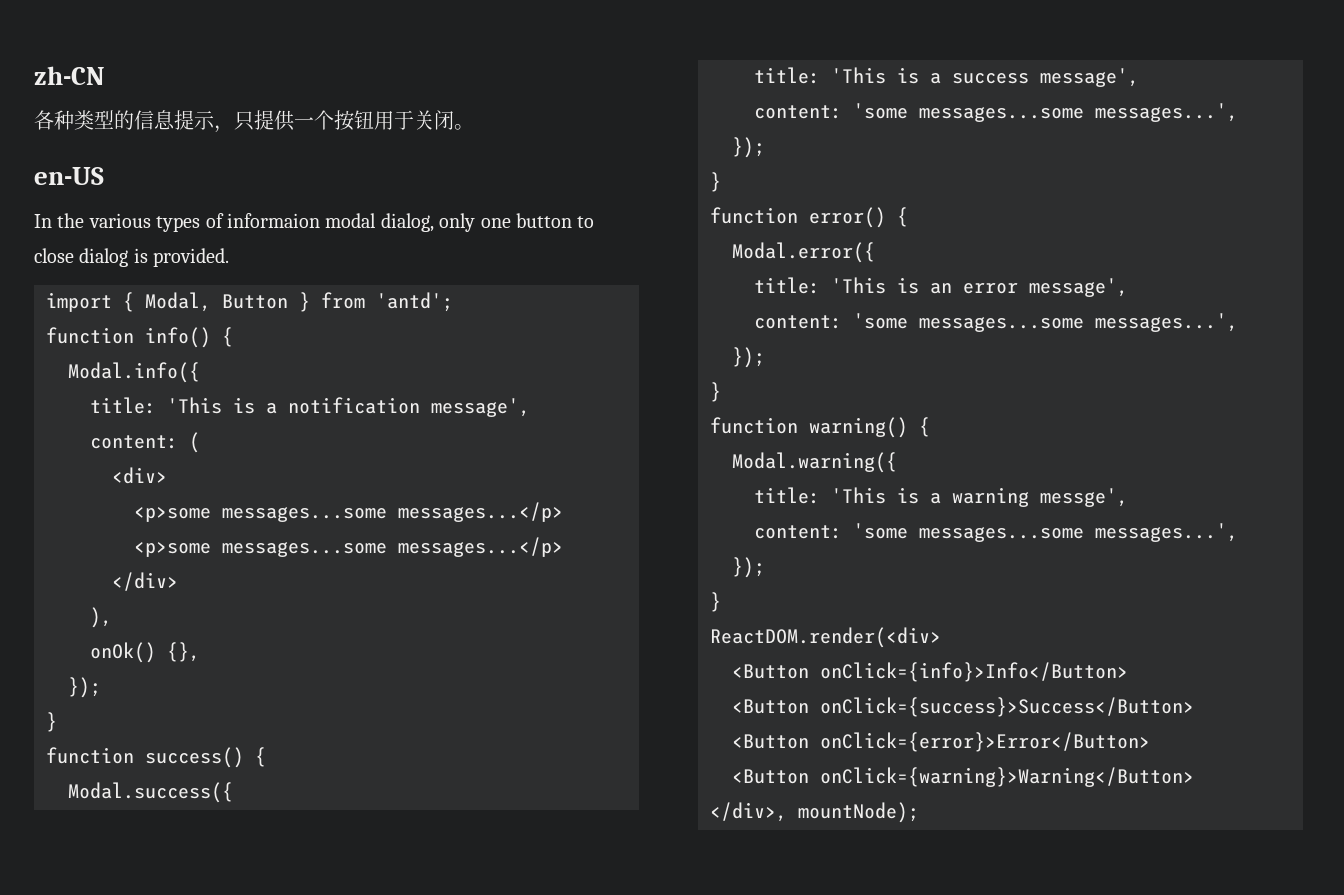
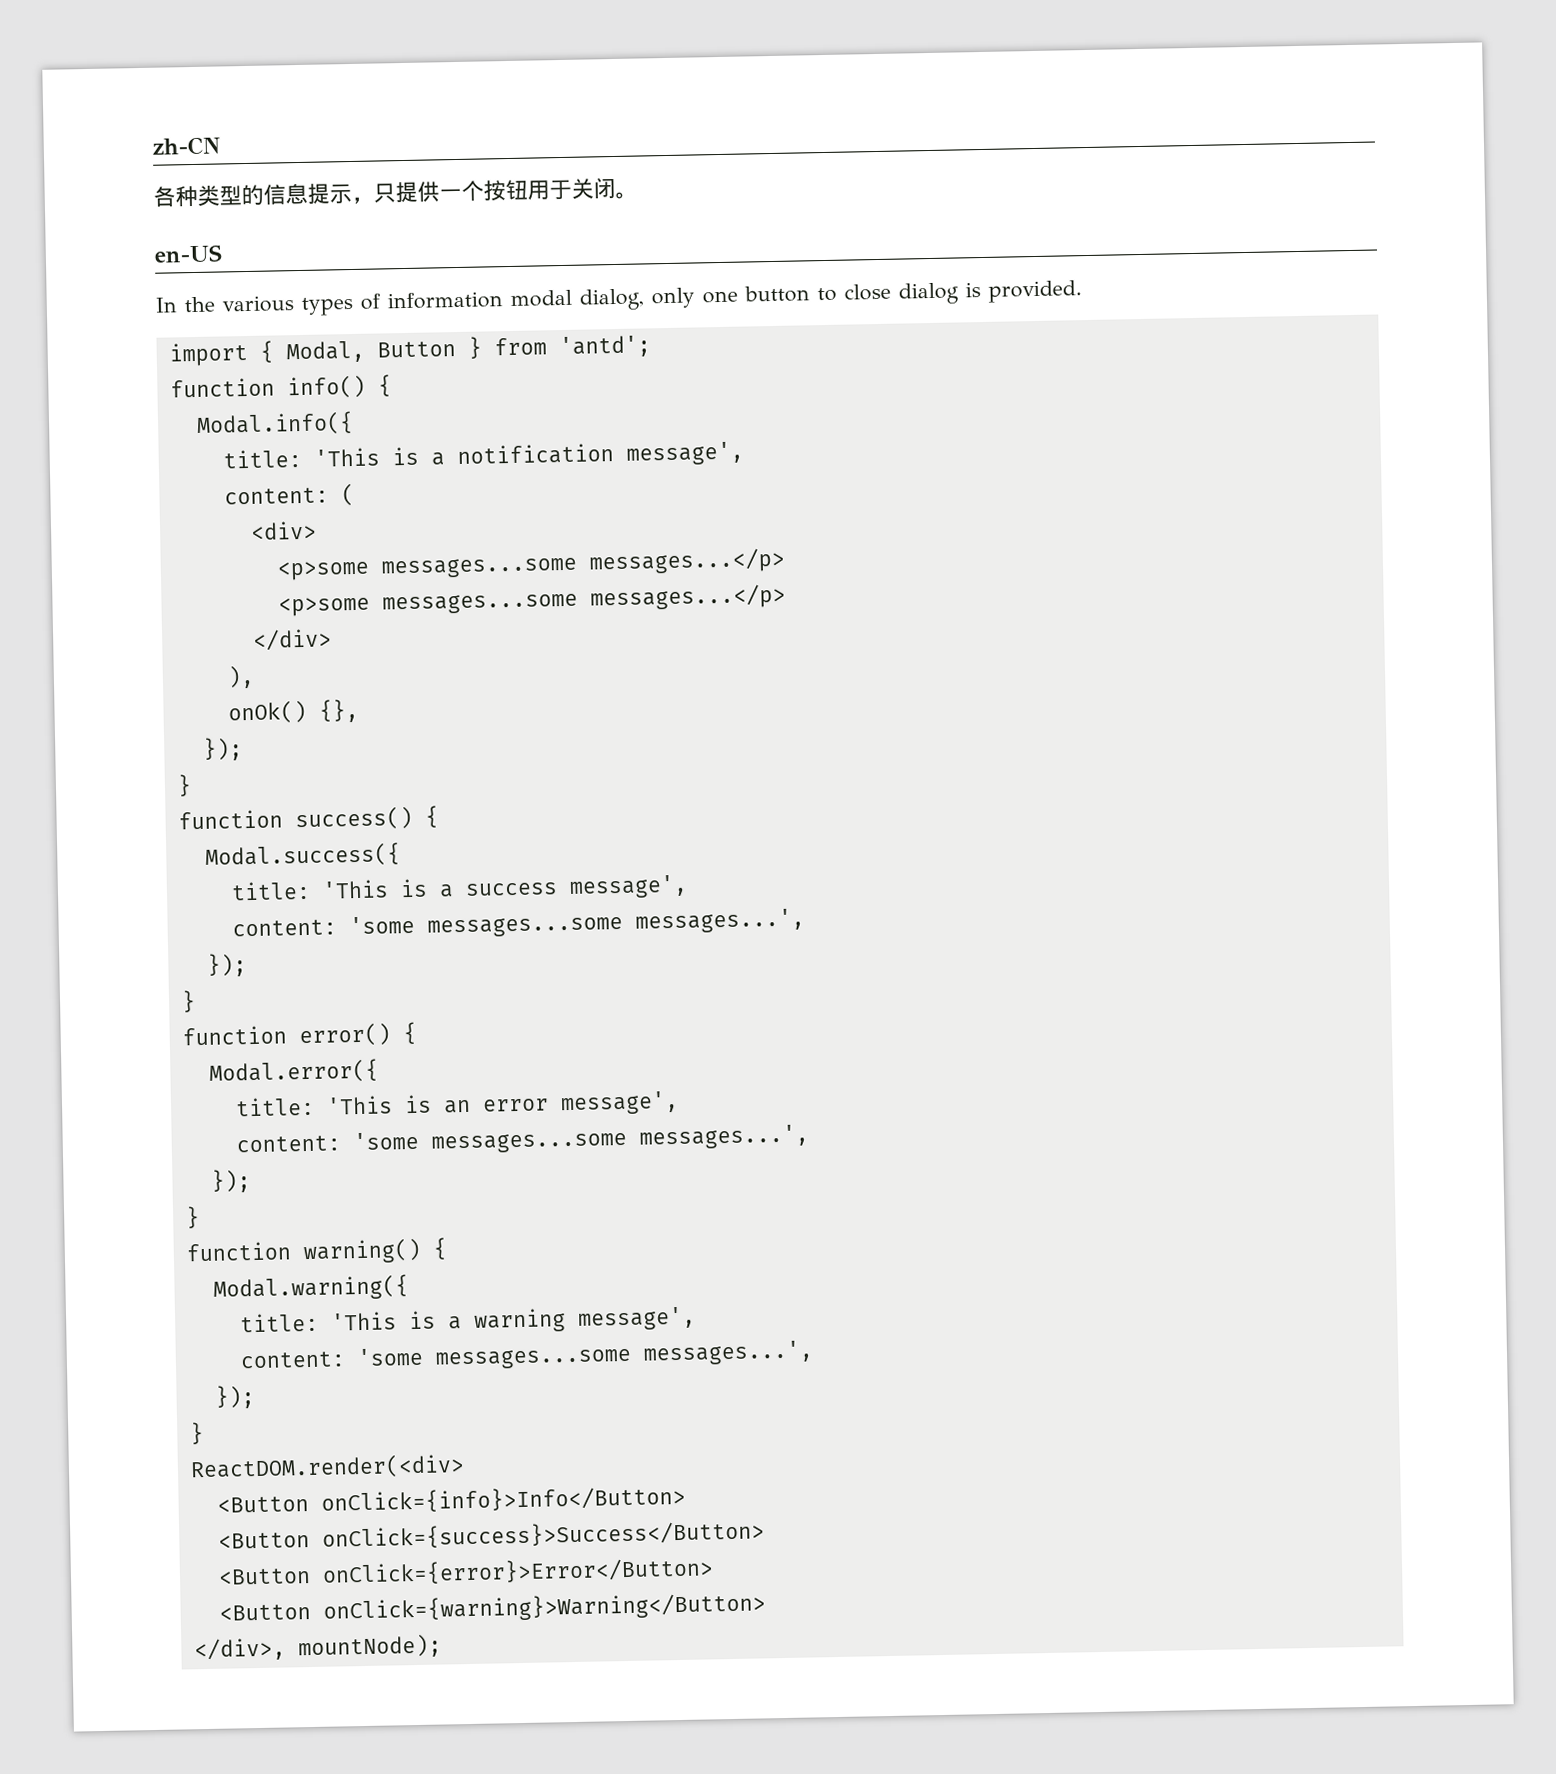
[227,213,320,228] informaion -> [387,291,503,310] information
[1040,488,1128,507] messge', -> [576,1306,696,1331] message',

